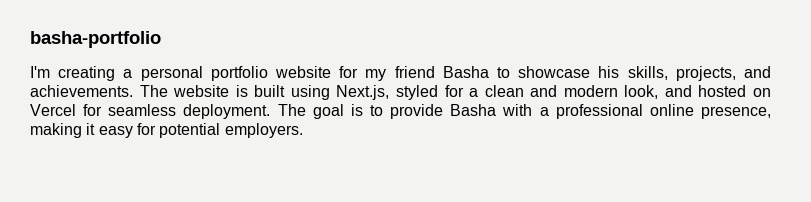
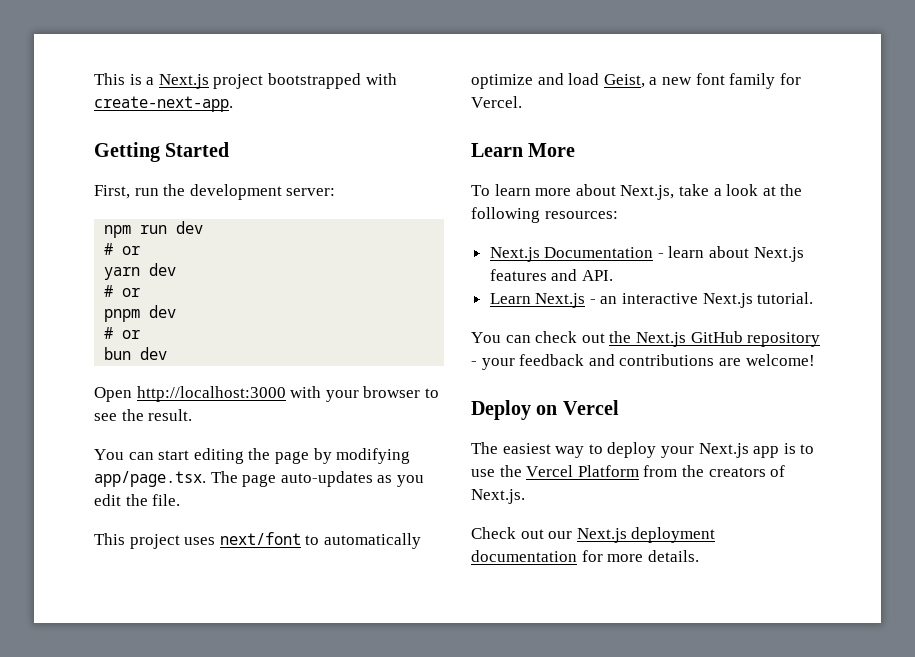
[30,31,161,48] [30,66,772,81] [30,85,771,100] [30,104,771,119] [30,123,303,138] basha-portfolio // I'm creating a personal portfolio website for my friend Basha to showcase his skills, projects, and achievements. The website is built using Next.js, styled for a clean and modern look, and hosted on Vercel for seamless deployment. The goal is to provide Basha with a professional online presence, making it easy for potential employers. -> [94,73,397,89] [94,96,233,112] [94,142,230,162] [94,184,336,200] [104,221,204,238] [104,243,141,255] [104,263,177,280] [104,285,141,297] [104,305,177,322] [104,327,141,339] [104,347,168,360] [94,386,439,402] [94,409,193,421] [94,448,411,464] [94,471,424,487] [94,494,181,506] [94,532,421,549] [471,73,801,89] [471,96,522,108] [471,143,576,157] [471,184,803,200] [471,207,618,223] [489,246,804,262] [489,269,613,281] [489,292,814,308] [471,331,821,347] [471,354,815,370] [471,400,619,420] [471,442,815,458] [471,465,786,477] [471,489,525,504] [471,527,716,543] [471,550,699,562] This is a Next.js project bootstrapped with create-next-app. // Getting Started // First, run the development server: // npm run dev // # or // yarn dev // # or // pnpm dev // # or // bun dev // Open http://localhost:3000 with your browser to see the result. // You can start editing the page by modifying app/page.tsx. The page auto-updates as you edit the file. // This project uses next/font to automatically optimize and load Geist, a new font family for Vercel. // Learn More // To learn more about Next.js, take a look at the following resources: // Next.js Documentation - learn about Next.js features and API. // Learn Next.js - an interactive Next.js tutorial. // You can check out the Next.js GitHub repository - your feedback and contributions are welcome! // Deploy on Vercel // The easiest way to deploy your Next.js app is to use the Vercel Platform from the creators of Next.js. // Check out our Next.js deployment documentation for more details.

